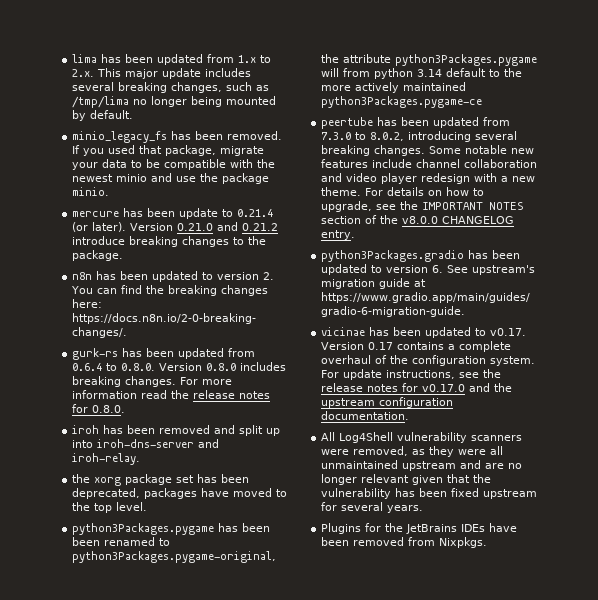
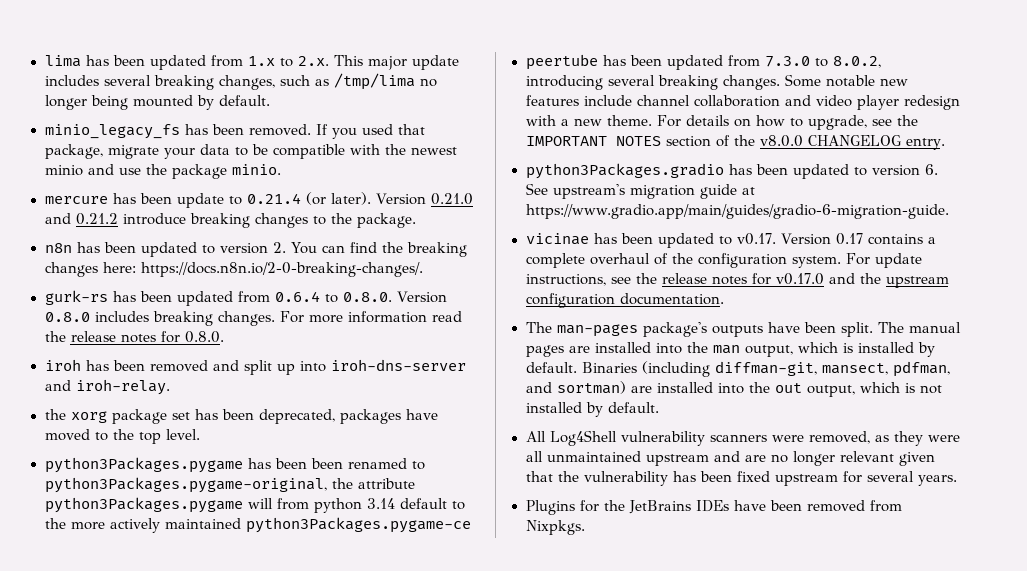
(410, 415) none -> [525,322,961,337] [525,342,935,357] [525,361,950,377] [525,381,942,397] [525,402,659,417] // The man-pages package's outputs have been split. The manual pages are installed into the man output, which is installed by default. Binaries (including diffman-git, mansect, pdfman, and sortman) are installed into the out output, which is not installed by default.

